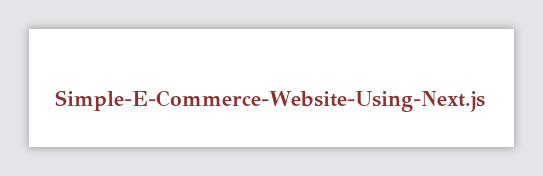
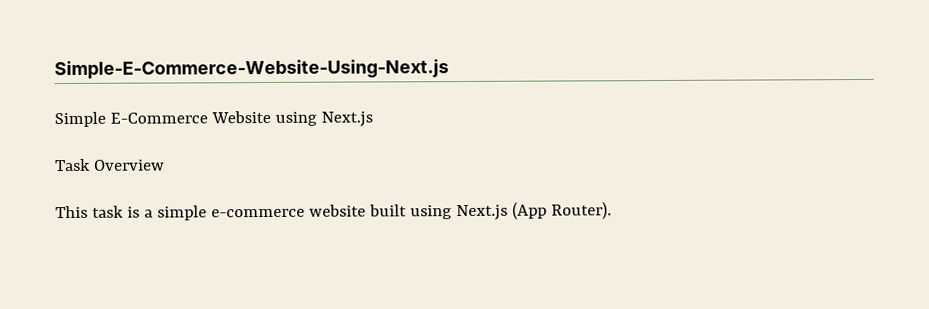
(485, 101) none -> [54,110,373,128] [55,158,165,172] [55,201,612,221] // Simple E-Commerce Website using Next.js // Task Overview // This task is a simple e-commerce website built using Next.js (App Router).

